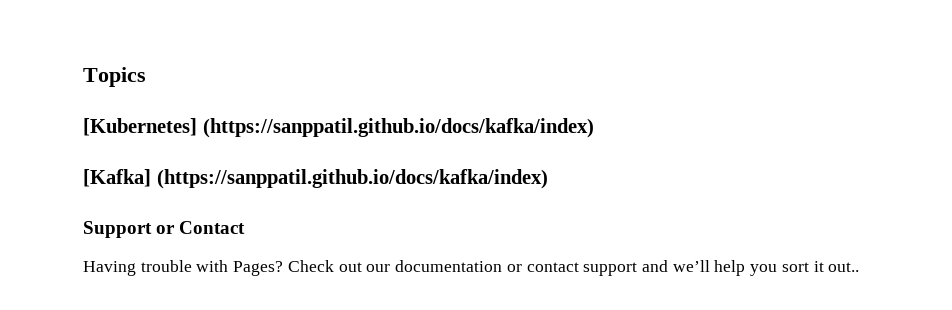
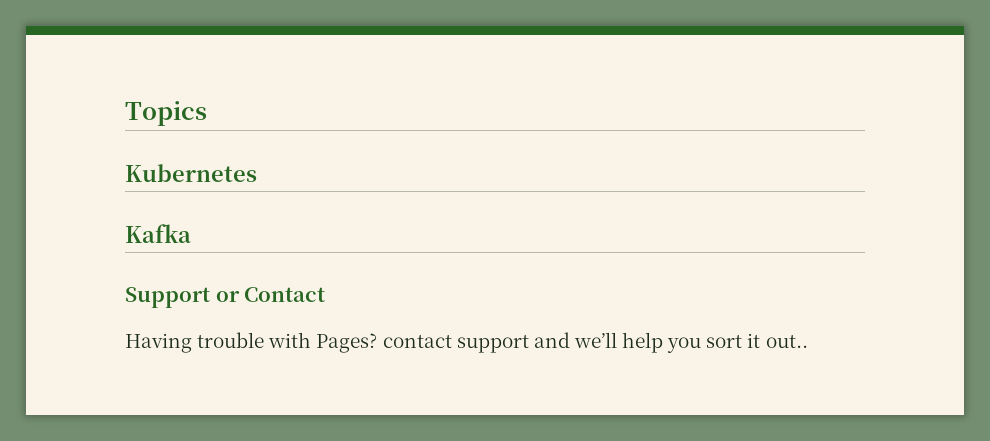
[83,118,594,138] [83,169,548,189] [Kubernetes] (https://sanppatil.github.io/docs/kafka/index) // [Kafka] (https://sanppatil.github.io/docs/kafka/index) -> [125,164,257,182] [125,224,191,243] Kubernetes // Kafka
[287,260,522,272] Check out our documentation or -> (378, 343) none

